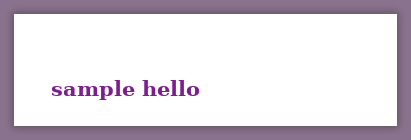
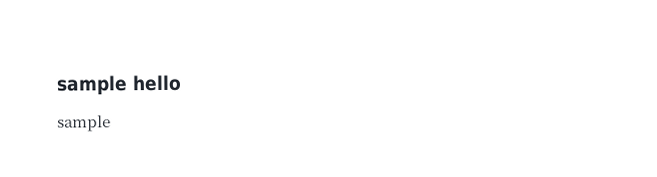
(200, 88) none -> [57,115,111,132] // sample

